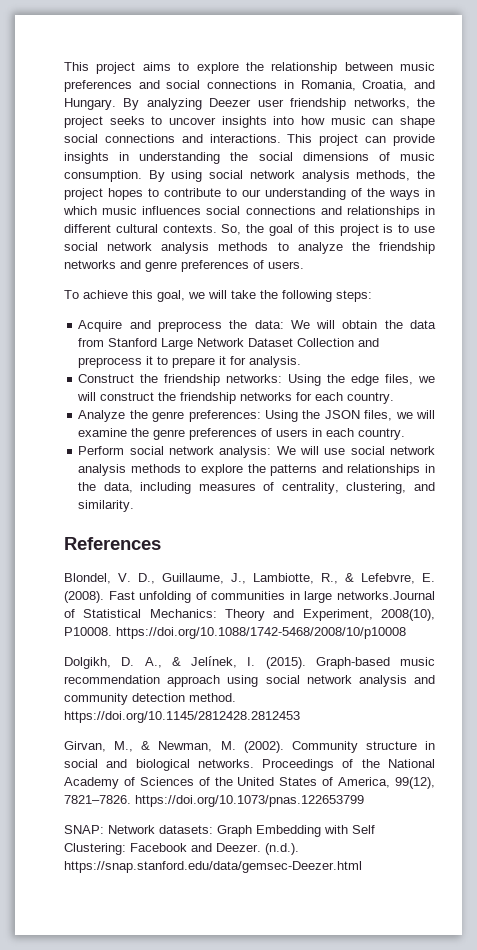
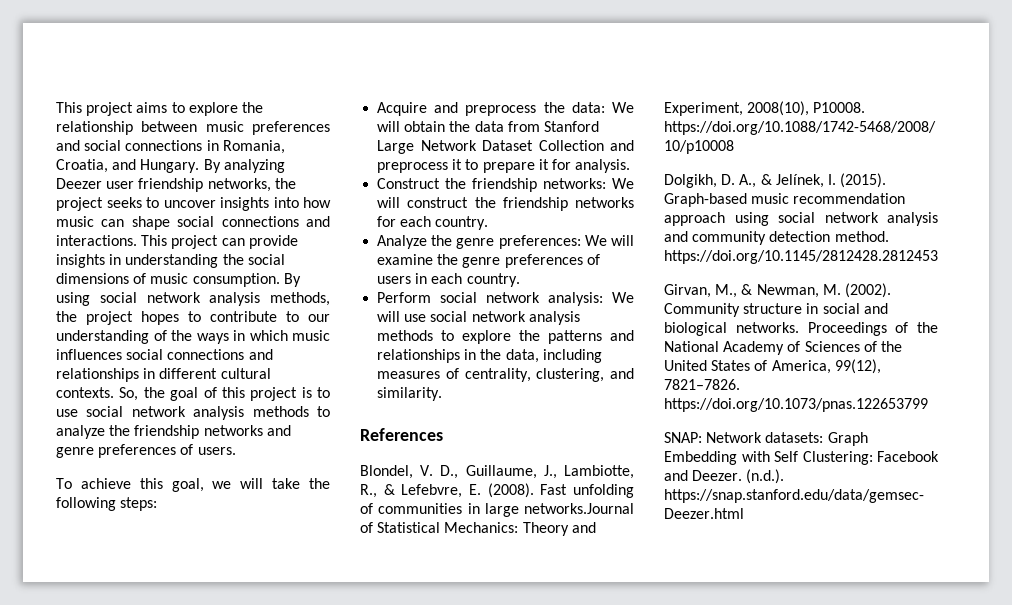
[288,374,435,386] Using the edge files, we -> [612,178,634,189] We
[264,410,413,422] Using the JSON files, we -> [584,235,607,246] We

